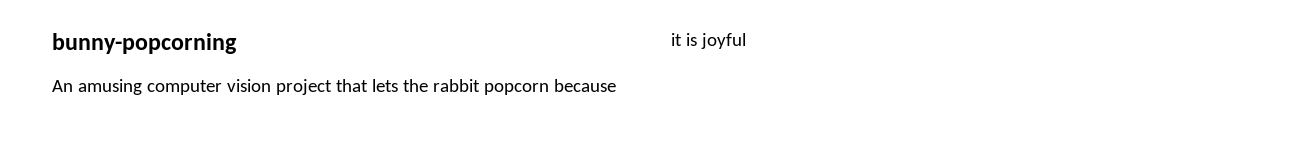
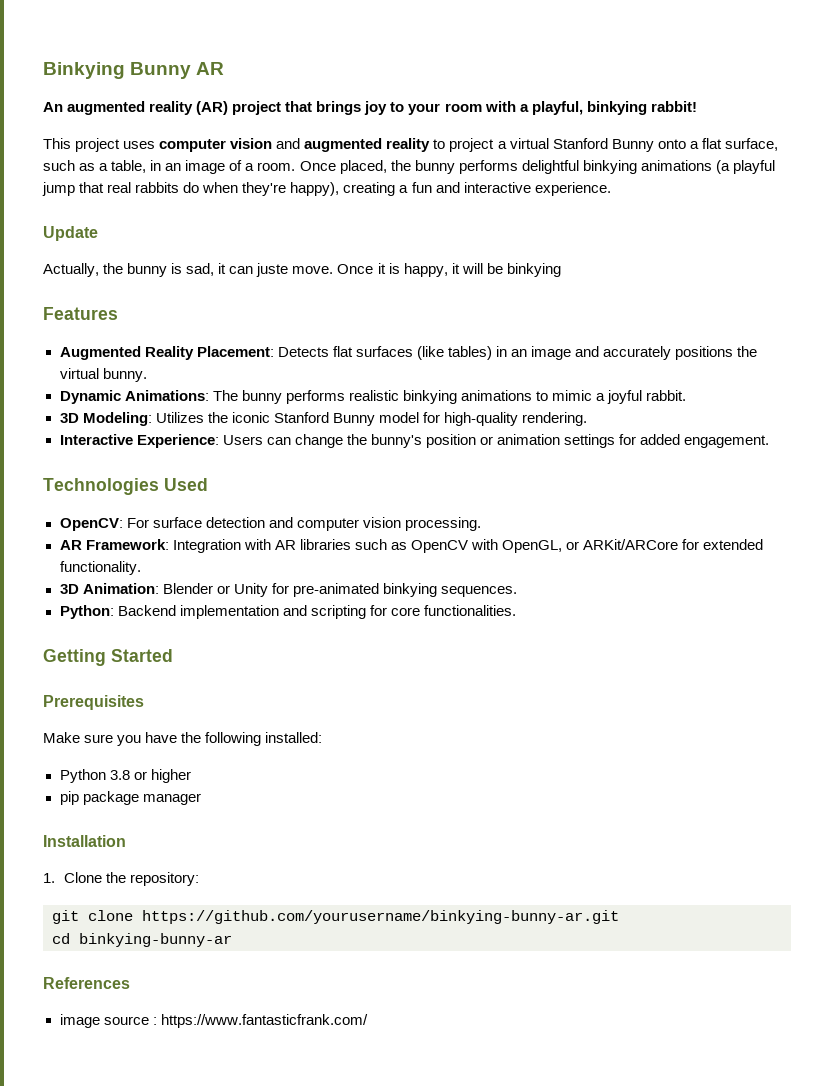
[52,33,237,54] [52,79,616,95] [671,33,746,49] bunny-popcorning // An amusing computer vision project that lets the rabbit popcorn because it is joyful -> [43,62,225,79] [43,101,697,115] [43,138,778,152] [43,160,775,174] [42,182,611,196] [43,226,98,241] [43,263,561,277] [43,307,118,320] [59,346,758,360] [59,368,147,382] [59,390,687,404] [59,412,587,426] [59,434,770,448] [43,478,208,495] [59,517,481,531] [59,539,764,553] [59,561,141,575] [59,583,517,597] [59,605,516,619] [43,649,173,666] [43,695,144,710] [43,732,323,746] [59,769,191,783] [59,791,201,805] [43,835,126,847] [43,872,200,886] [52,910,619,924] [52,933,232,947] [43,977,130,989] [59,1014,368,1028] Binkying Bunny AR // An augmented reality (AR) project that brings joy to your room with a playful, binkying rabbit! // This project uses computer vision and augmented reality to project a virtual Stanford Bunny onto a flat surface, such as a table, in an image of a room. Once placed, the bunny performs delightful binkying animations (a playful jump that real rabbits do when they're happy), creating a fun and interactive experience. // Update // Actually, the bunny is sad, it can juste move. Once it is happy, it will be binkying // Features // Augmented Reality Placement: Detects flat surfaces (like tables) in an image and accurately positions the virtual bunny. // Dynamic Animations: The bunny performs realistic binkying animations to mimic a joyful rabbit. // 3D Modeling: Utilizes the iconic Stanford Bunny model for high-quality rendering. // Interactive Experience: Users can change the bunny's position or animation settings for added engagement. // Technologies Used // OpenCV: For surface detection and computer vision processing. // AR Framework: Integration with AR libraries such as OpenCV with OpenGL, or ARKit/ARCore for extended functionality. // 3D Animation: Blender or Unity for pre-animated binkying sequences. // Python: Backend implementation and scripting for core functionalities. // Getting Started // Prerequisites // Make sure you have the following installed: // Python 3.8 or higher // pip package manager // Installation // 1. Clone the repository: // git clone https://github.com/yourusername/binkying-bunny-ar.git // cd binkying-bunny-ar // References // image source : https://www.fantasticfrank.com/

